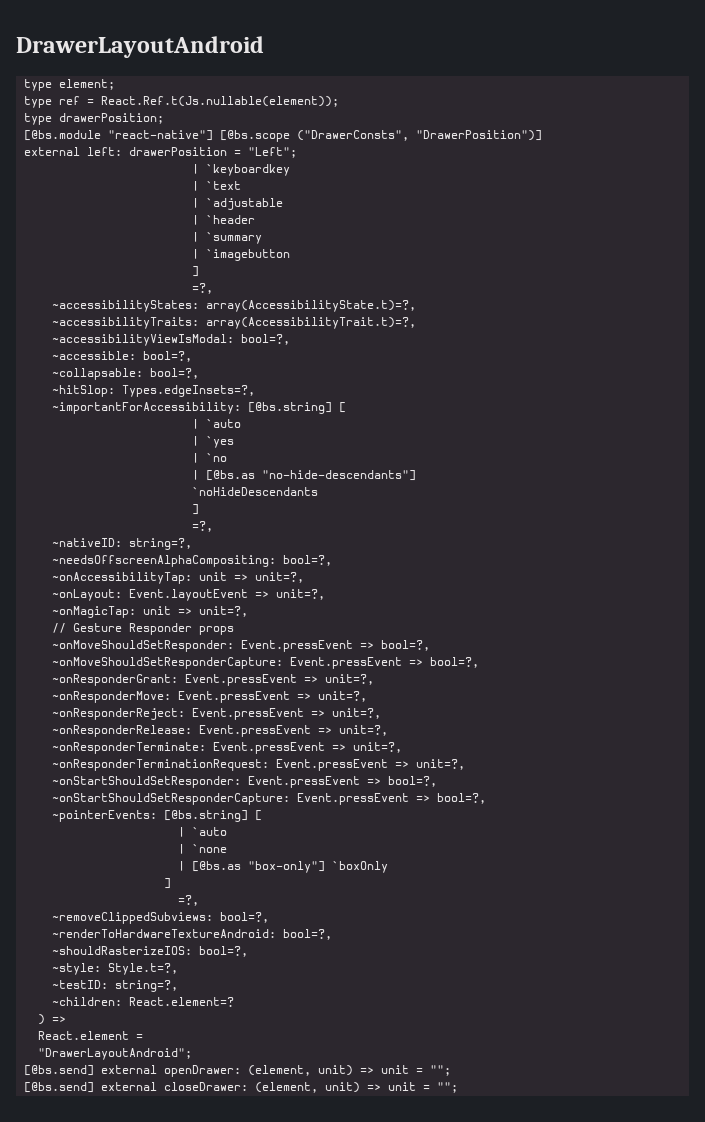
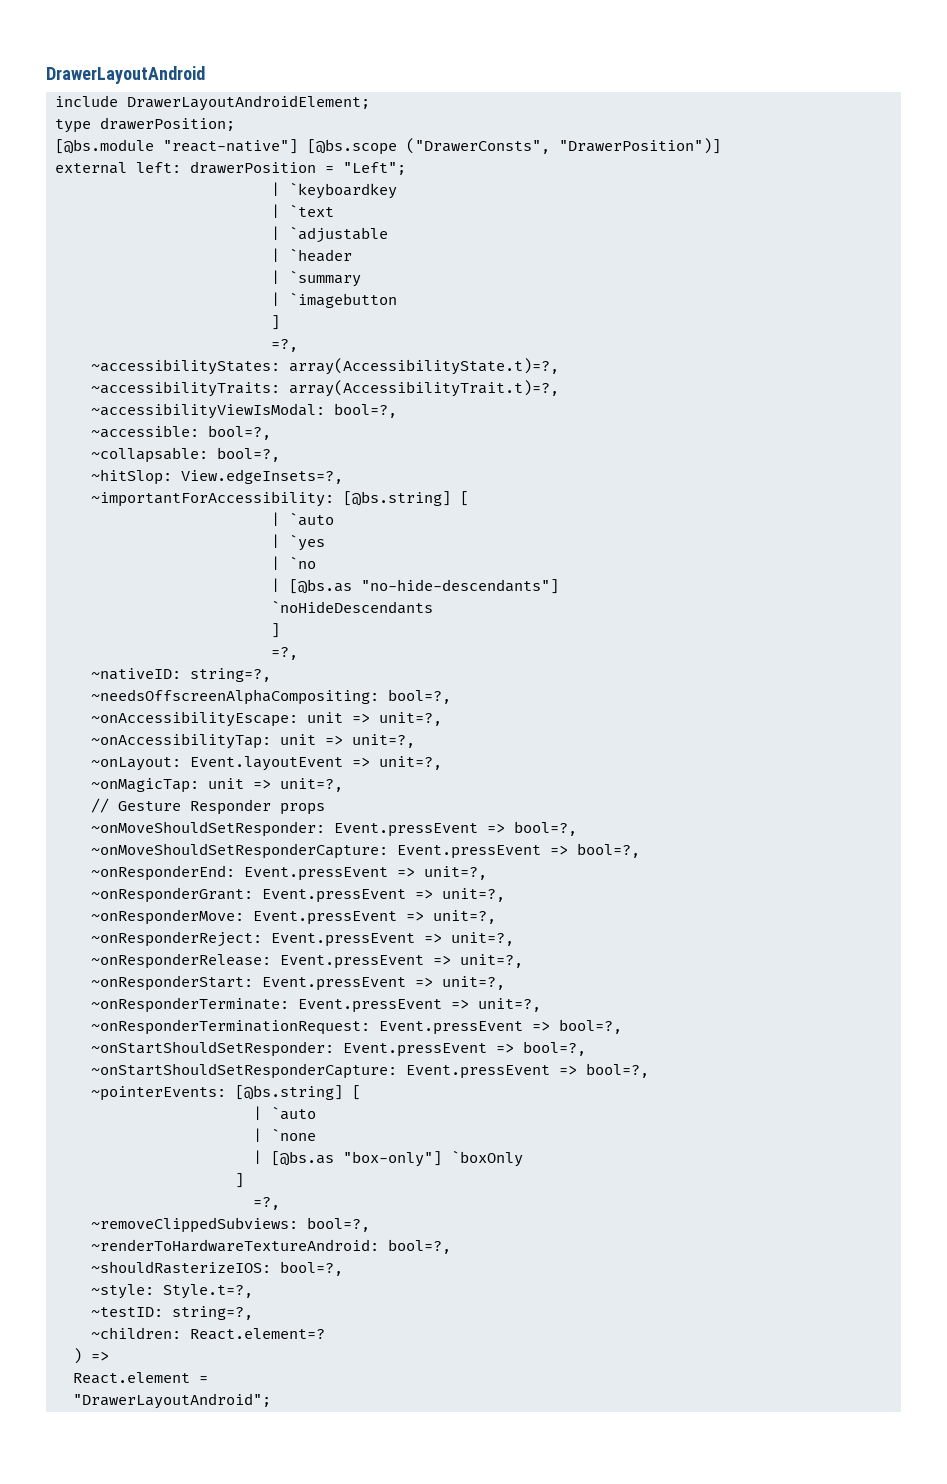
[23,79,115,91] [23,96,339,108] type element; // type ref = React.Ref.t(Js.nullable(element)); -> [55,95,370,111] include DrawerLayoutAndroidElement;
[121,385,255,397] Types.edgeInsets=?, -> [181,469,343,484] View.edgeInsets=?,
(332, 560) none -> [91,711,442,727] // ~onAccessibilityEscape: unit => unit=?,
(479, 662) none -> [91,865,487,881] // ~onResponderEnd: Event.pressEvent => unit=?,
(388, 730) none -> [91,975,505,991] // ~onResponderStart: Event.pressEvent => unit=?,
[415,759,465,770] unit=?, -> [559,1019,622,1034] bool=?,
[23,1065,451,1077] [23,1082,458,1093] // [@bs.send] external openDrawer: (element, unit) => unit = ""; // [@bs.send] external closeDrawer: (element, unit) => unit = ""; -> (271, 1401) none

